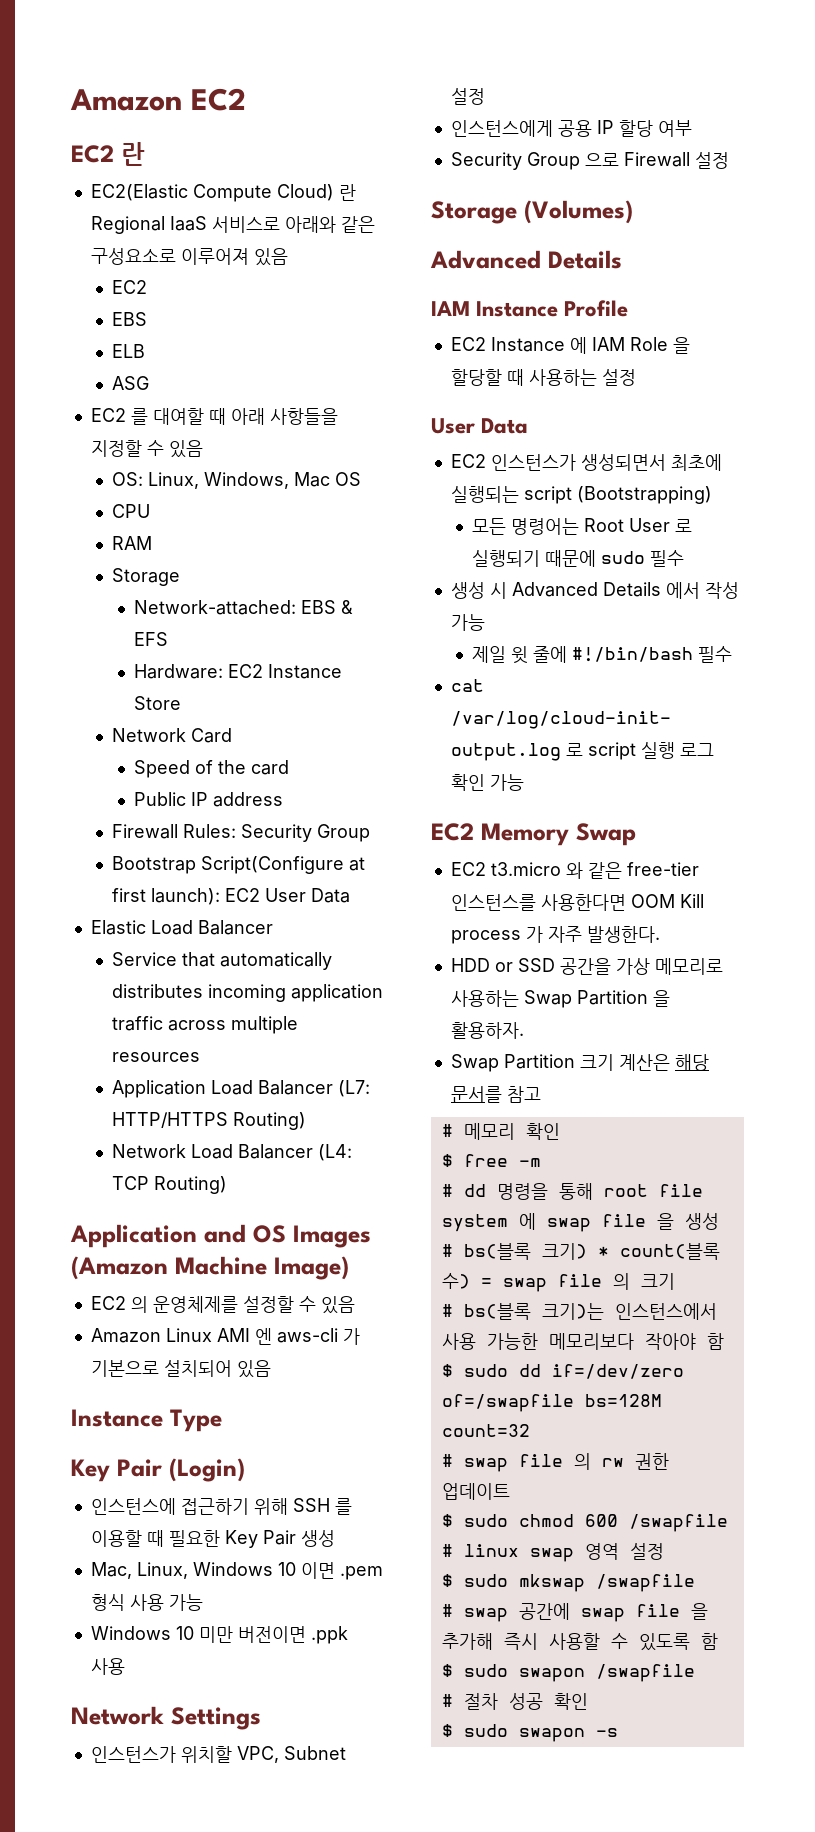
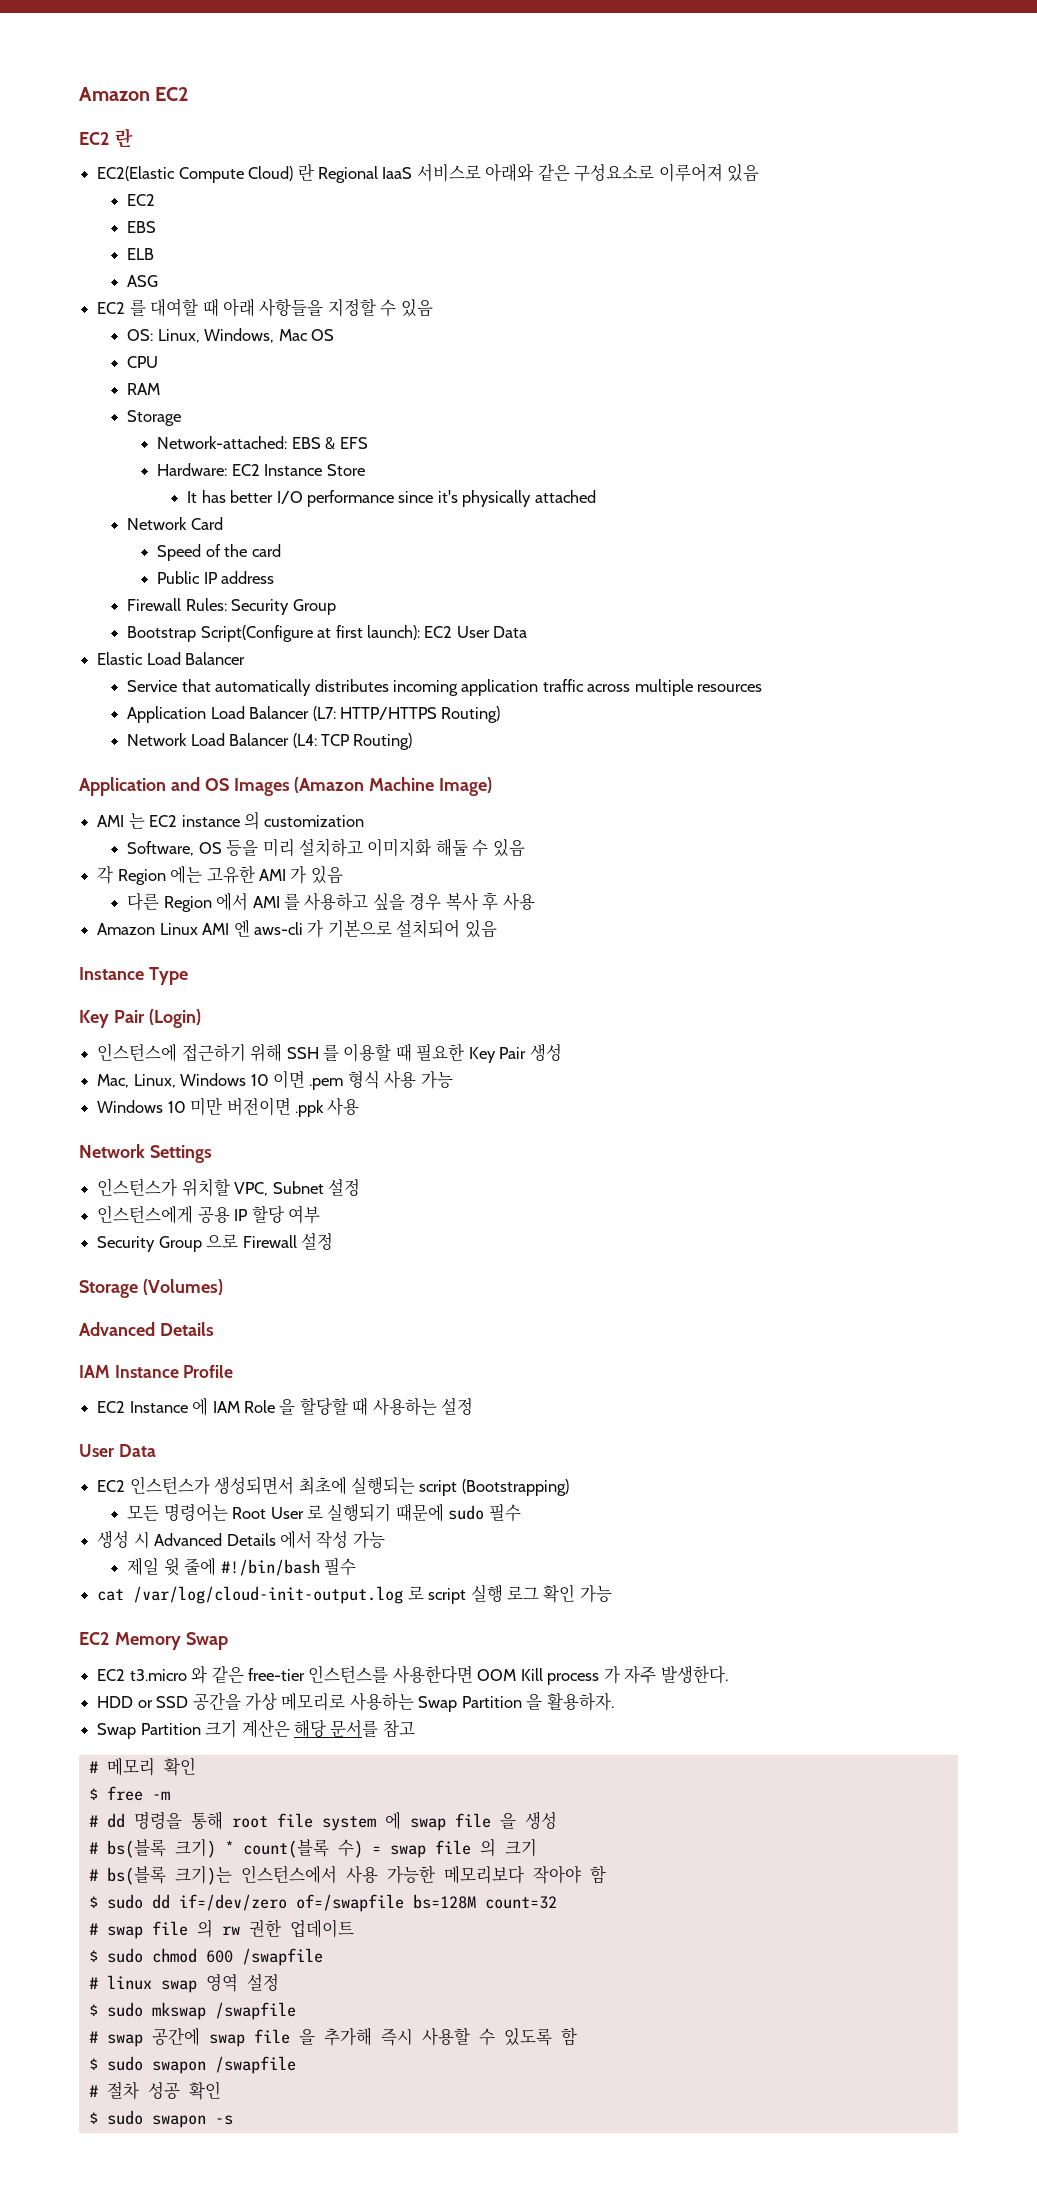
(182, 703) none -> [187,490,596,507] // It has better I/O performance since it's physically attached
[90,1296,355,1314] EC2 의 운영체제를 설정할 수 있음 -> [97,811,365,830] [127,838,525,857] [97,865,343,885] [127,892,535,912] AMI 는 EC2 instance 의 customization // Software, OS 등을 미리 설치하고 이미지화 해둘 수 있음 // 각 Region 에는 고유한 AMI 가 있음 // 다른 Region 에서 AMI 를 사용하고 싶을 경우 복사 후 사용

